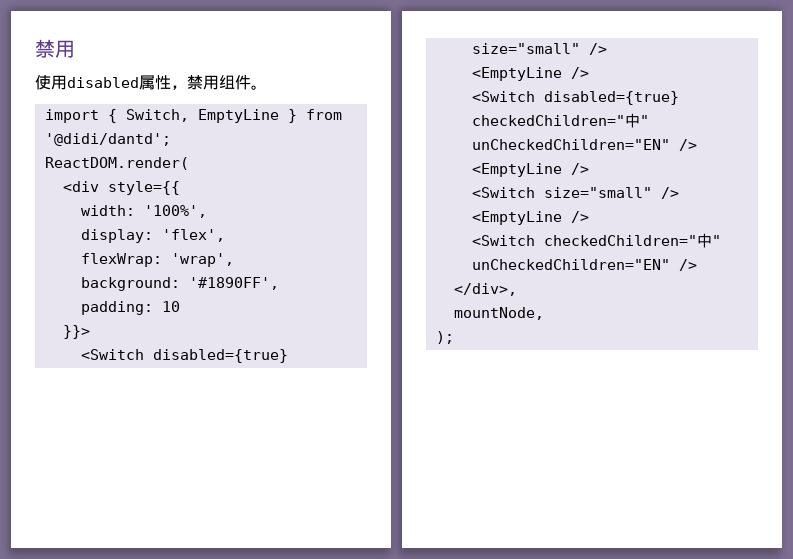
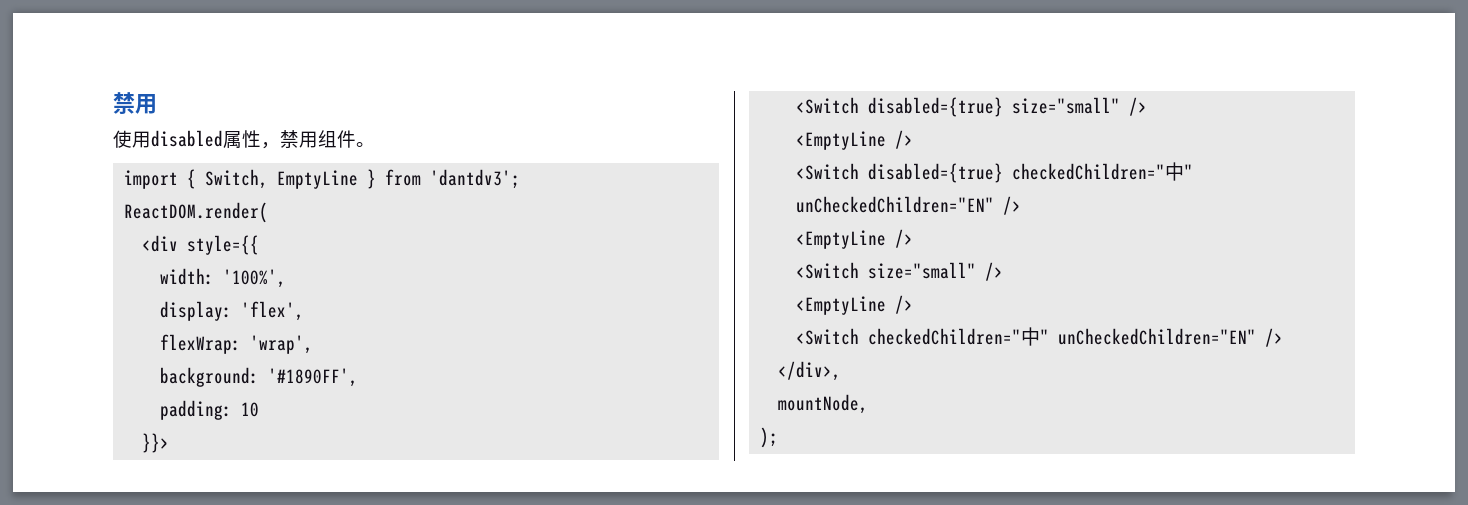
[44,133,171,146] '@didi/dantd'; -> [430,169,521,189] 'dantdv3';

